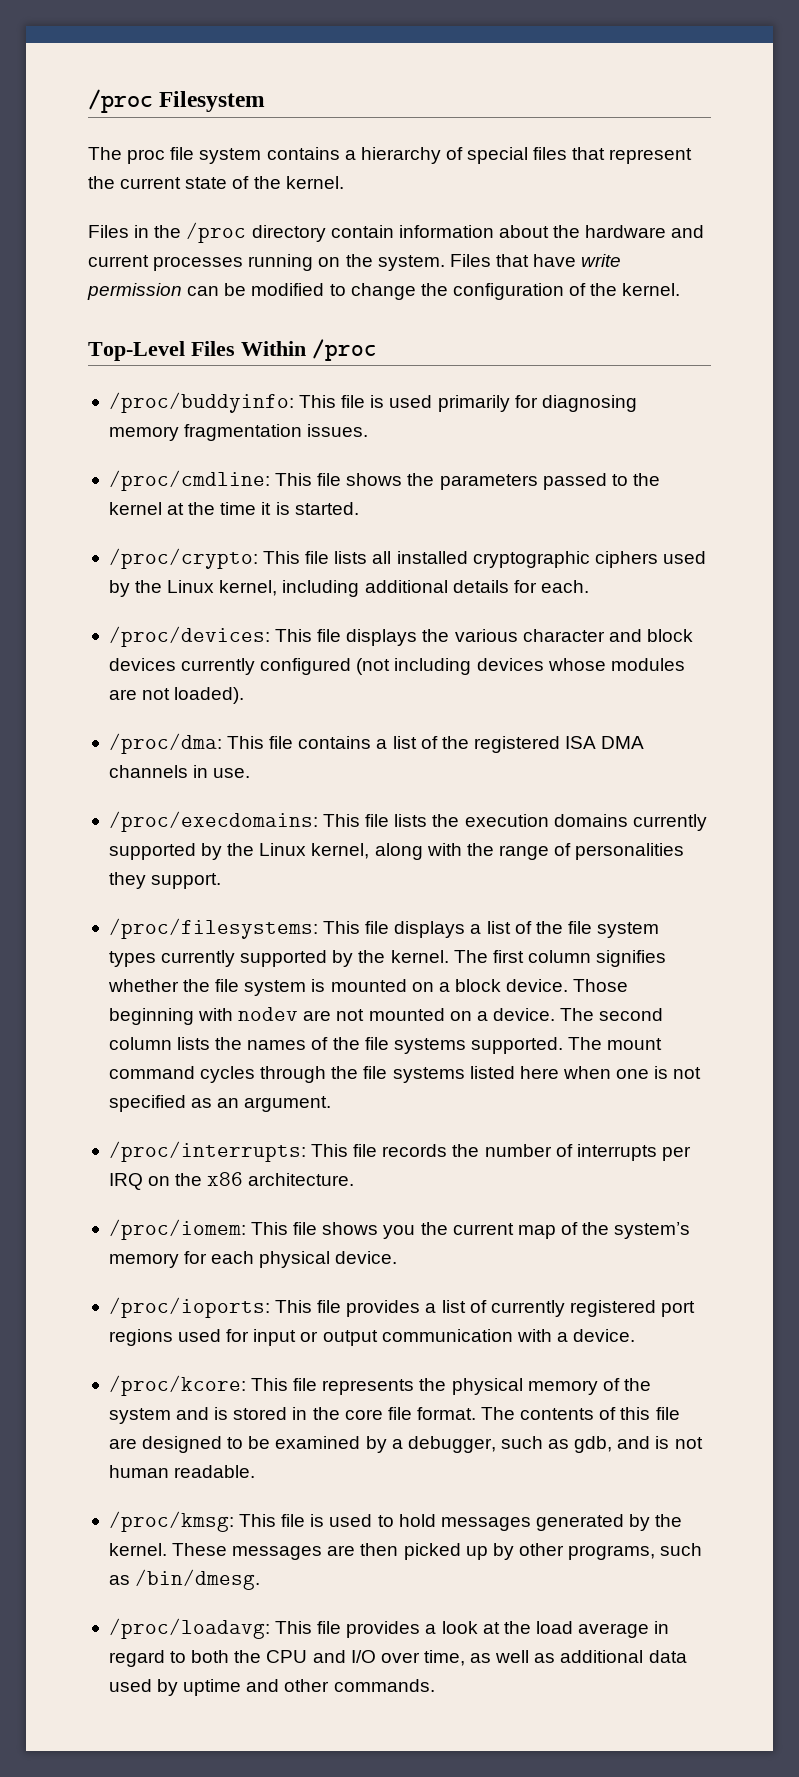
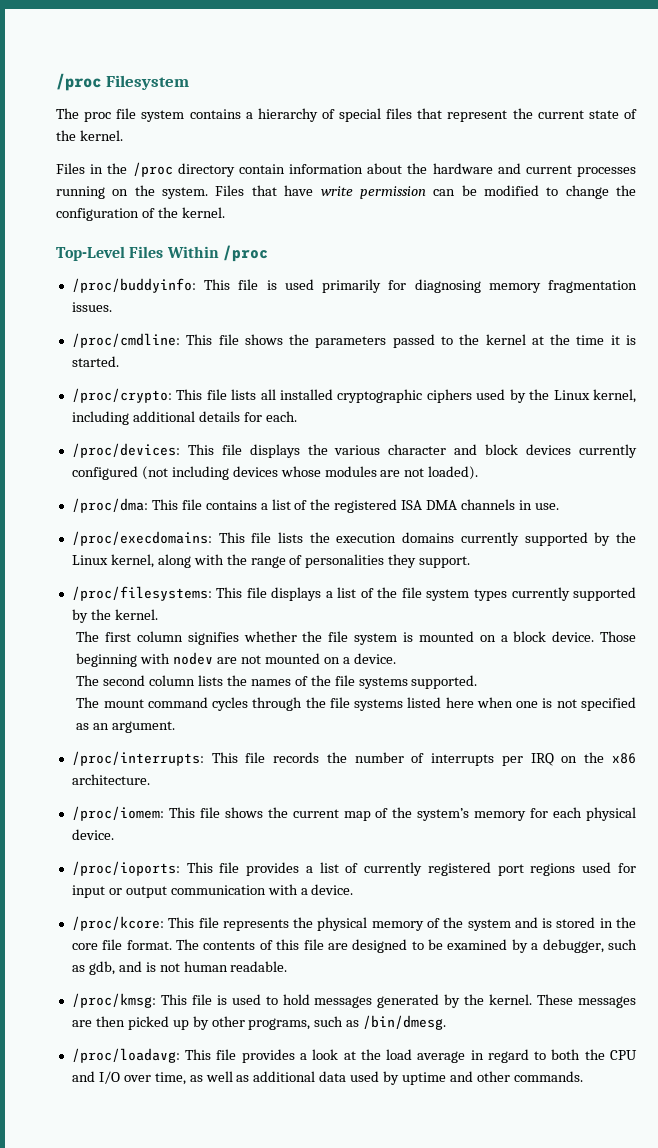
(449, 956) none -> (158, 614) //
(555, 1014) none -> (396, 658) //
(563, 1045) none -> (478, 682) //
[383,1225,416,1239] you -> (263, 812) none

